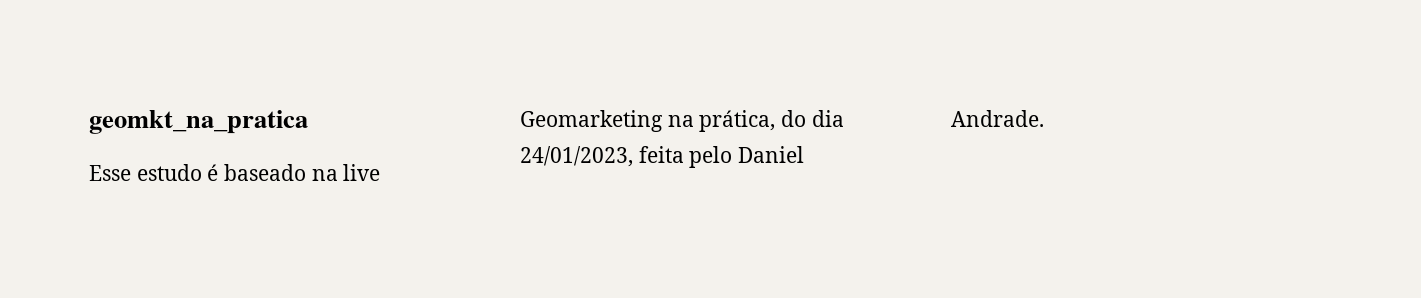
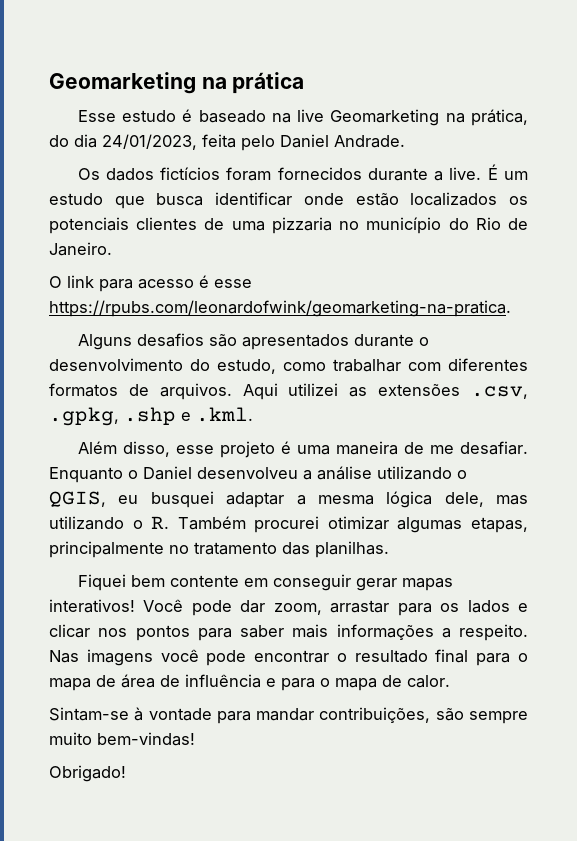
[89,110,308,134] geomkt_na_pratica -> [49,72,305,94] Geomarketing na prática
(1044, 118) none -> [77,164,528,181] [49,192,528,209] [49,217,528,234] [49,242,112,256] [49,275,252,292] [49,300,511,317] [77,333,429,350] [49,358,528,374] [49,383,528,400] [49,407,253,426] [77,441,528,458] [49,466,467,483] [49,491,528,508] [49,516,528,533] [49,541,389,558] [77,574,453,591] [49,599,529,616] [49,624,528,641] [49,649,528,666] [49,674,450,691] [49,707,528,724] [49,732,195,746] [49,765,126,782] // Os dados fictícios foram fornecidos durante a live. É um estudo que busca identificar onde estão localizados os potenciais clientes de uma pizzaria no município do Rio de Janeiro. // O link para acesso é esse https://rpubs.com/leonardofwink/geomarketing-na-pratica. // Alguns desafios são apresentados durante o desenvolvimento do estudo, como trabalhar com diferentes formatos de arquivos. Aqui utilizei as extensões .csv, .gpkg, .shp e .kml. // Além disso, esse projeto é uma maneira de me desafiar. Enquanto o Daniel desenvolveu a análise utilizando o QGIS, eu busquei adaptar a mesma lógica dele, mas utilizando o R. Também procurei otimizar algumas etapas, principalmente no tratamento das planilhas. // Fiquei bem contente em conseguir gerar mapas interativos! Você pode dar zoom, arrastar para os lados e clicar nos pontos para saber mais informações a respeito. Nas imagens você pode encontrar o resultado final para o mapa de área de influência e para o mapa de calor. // Sintam-se à vontade para mandar contribuições, são sempre muito bem-vindas! // Obrigado!

